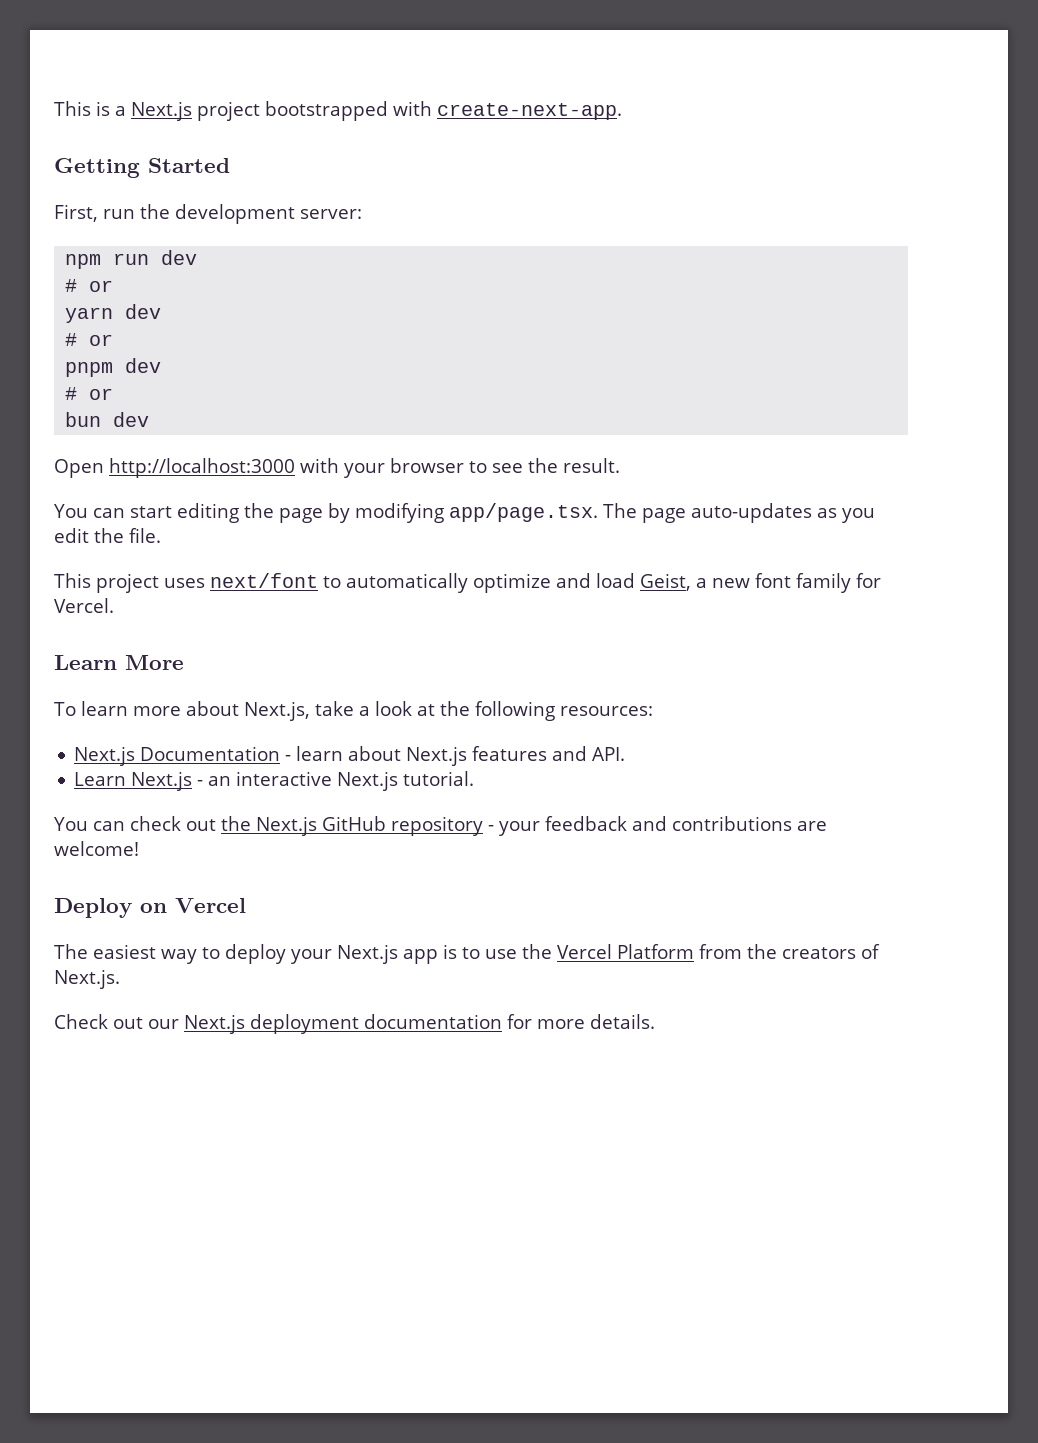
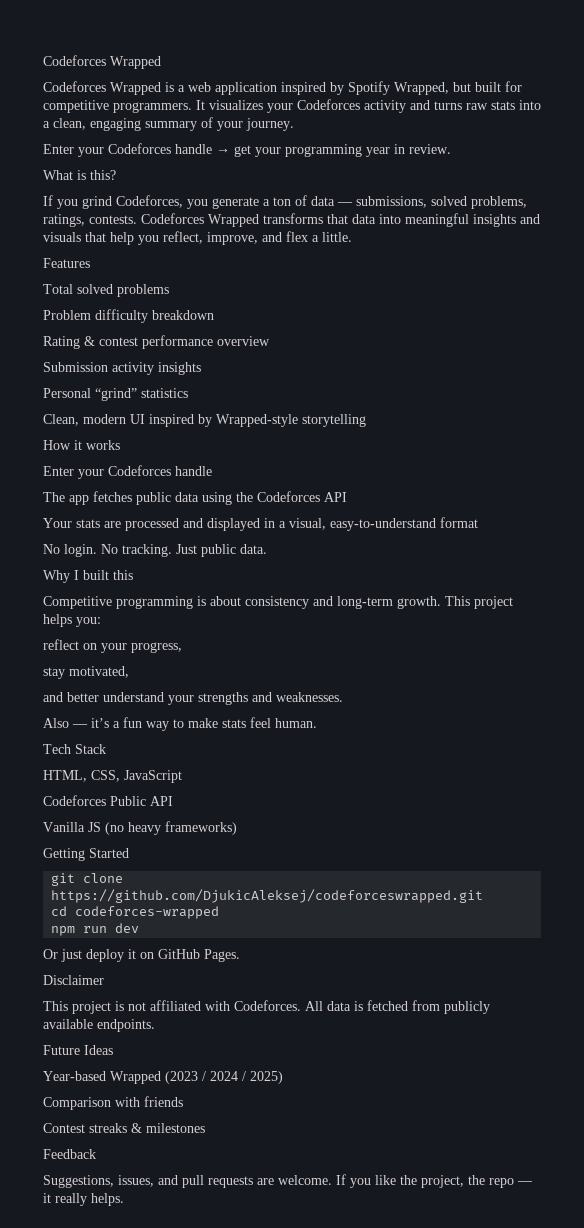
[54,101,622,121] [54,158,230,178] [54,204,362,224] [65,250,198,269] [65,279,114,292] [65,304,162,323] [65,333,114,346] [65,358,162,377] [65,387,114,400] [65,412,150,427] [54,458,620,478] [54,503,875,523] [54,528,161,543] [54,573,881,593] [54,598,114,613] [54,655,184,670] [54,701,653,721] [74,746,626,766] [74,771,475,791] [54,816,827,836] [54,841,139,856] [54,898,246,918] [54,944,880,964] [54,969,120,989] [54,1014,655,1034] This is a Next.js project bootstrapped with create-next-app. // Getting Started // First, run the development server: // npm run dev // # or // yarn dev // # or // pnpm dev // # or // bun dev // Open http://localhost:3000 with your browser to see the result. // You can start editing the page by modifying app/page.tsx. The page auto-updates as you edit the file. // This project uses next/font to automatically optimize and load Geist, a new font family for Vercel. // Learn More // To learn more about Next.js, take a look at the following resources: // Next.js Documentation - learn about Next.js features and API. // Learn Next.js - an interactive Next.js tutorial. // You can check out the Next.js GitHub repository - your feedback and contributions are welcome! // Deploy on Vercel // The easiest way to deploy your Next.js app is to use the Vercel Platform from the creators of Next.js. // Check out our Next.js deployment documentation for more details. -> [43,55,161,69] [43,81,522,95] [43,99,541,113] [43,117,294,131] [43,143,451,157] [43,170,116,180] [43,195,527,209] [43,213,540,227] [43,231,352,245] [43,258,90,268] [43,284,169,297] [43,309,214,323] [43,335,270,349] [43,362,201,375] [43,388,188,401] [43,414,366,427] [43,440,120,450] [43,465,212,479] [43,491,347,505] [43,517,478,531] [43,544,267,557] [43,570,133,583] [43,596,513,609] [43,614,101,627] [43,639,182,653] [43,666,129,679] [43,692,343,705] [43,717,317,731] [43,744,106,754] [43,770,182,783] [43,795,173,806] [43,821,237,835] [43,848,129,861] [51,873,124,886] [51,889,484,903] [51,906,220,919] [51,923,140,936] [43,949,240,962] [43,975,104,985] [43,1000,490,1014] [43,1019,155,1032] [43,1045,113,1055] [43,1071,283,1084] [43,1096,183,1110] [43,1123,205,1133] [43,1149,96,1159] [43,1174,533,1188] [43,1193,124,1206] Codeforces Wrapped // Codeforces Wrapped is a web application inspired by Spotify Wrapped, but built for competitive programmers. It visualizes your Codeforces activity and turns raw stats into a clean, engaging summary of your journey. // Enter your Codeforces handle → get your programming year in review. // What is this? // If you grind Codeforces, you generate a ton of data — submissions, solved problems, ratings, contests. Codeforces Wrapped transforms that data into meaningful insights and visuals that help you reflect, improve, and flex a little. // Features // Total solved problems // Problem difficulty breakdown // Rating & contest performance overview // Submission activity insights // Personal “grind” statistics // Clean, modern UI inspired by Wrapped-style storytelling // How it works // Enter your Codeforces handle // The app fetches public data using the Codeforces API // Your stats are processed and displayed in a visual, easy-to-understand format // No login. No tracking. Just public data. // Why I built this // Competitive programming is about consistency and long-term growth. This project helps you: // reflect on your progress, // stay motivated, // and better understand your strengths and weaknesses. // Also — it’s a fun way to make stats feel human. // Tech Stack // HTML, CSS, JavaScript // Codeforces Public API // Vanilla JS (no heavy frameworks) // Getting Started // git clone https://github.com/DjukicAleksej/codeforceswrapped.git // cd codeforces-wrapped // npm run dev // Or just deploy it on GitHub Pages. // Disclaimer // This project is not affiliated with Codeforces. All data is fetched from publicly available endpoints. // Future Ideas // Year-based Wrapped (2023 / 2024 / 2025) // Comparison with friends // Contest streaks & milestones // Feedback // Suggestions, issues, and pull requests are welcome. If you like the project, the repo — it really helps.

